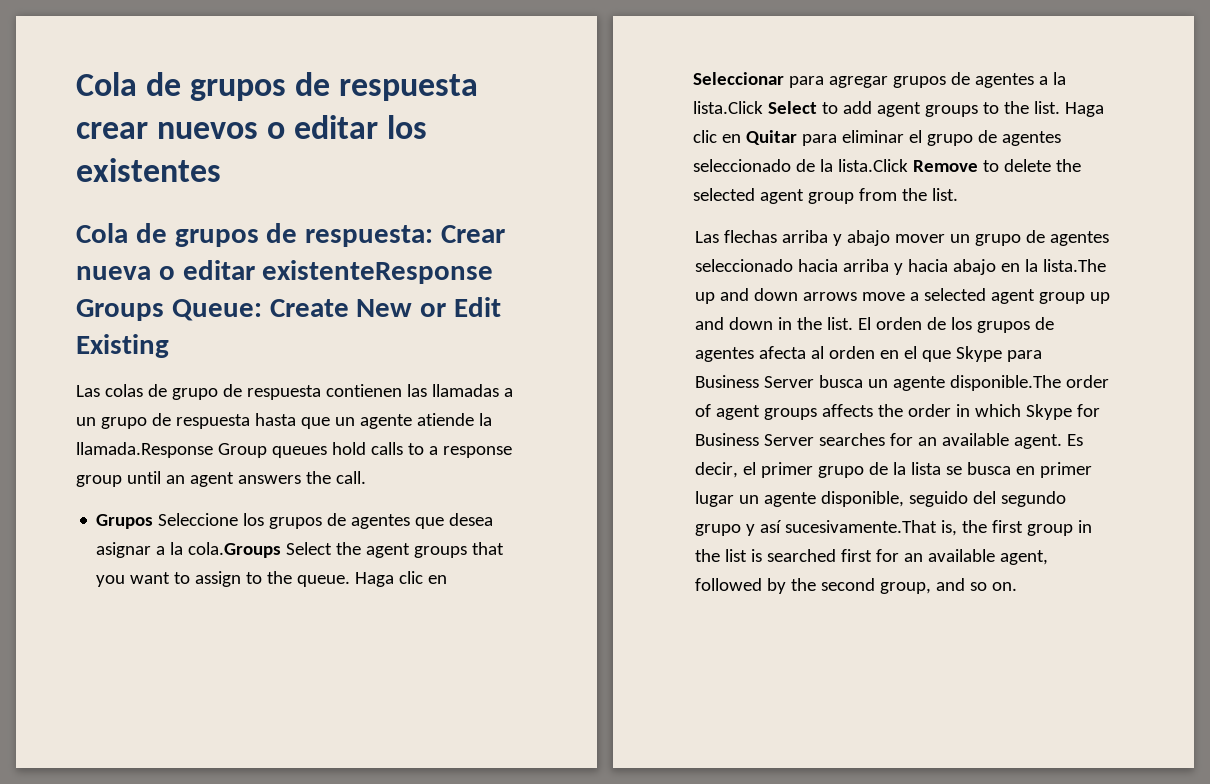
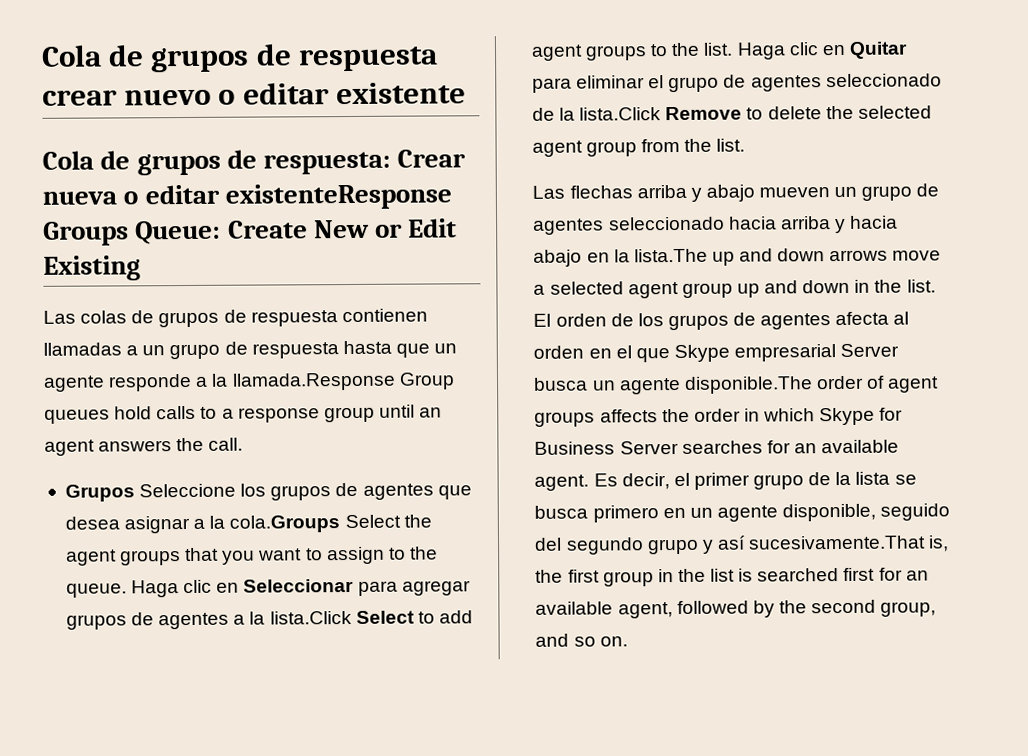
[157,115,428,139] [76,158,221,182] nuevos o editar los existentes -> [124,82,466,106] nuevo o editar existente
[171,388,218,400] grupo -> [158,311,220,328] grupos
[406,384,427,397] las -> (428, 315) none
[416,413,474,426] atiende -> [108,373,209,392] responde a
[894,234,945,243] mover -> [759,187,831,198] mueven
[1006,350,1042,362] [694,375,759,388] para Business -> [734,344,837,362] empresarial
[1015,462,1092,478] [694,491,734,507] en primer lugar -> [592,505,686,523] primero en

